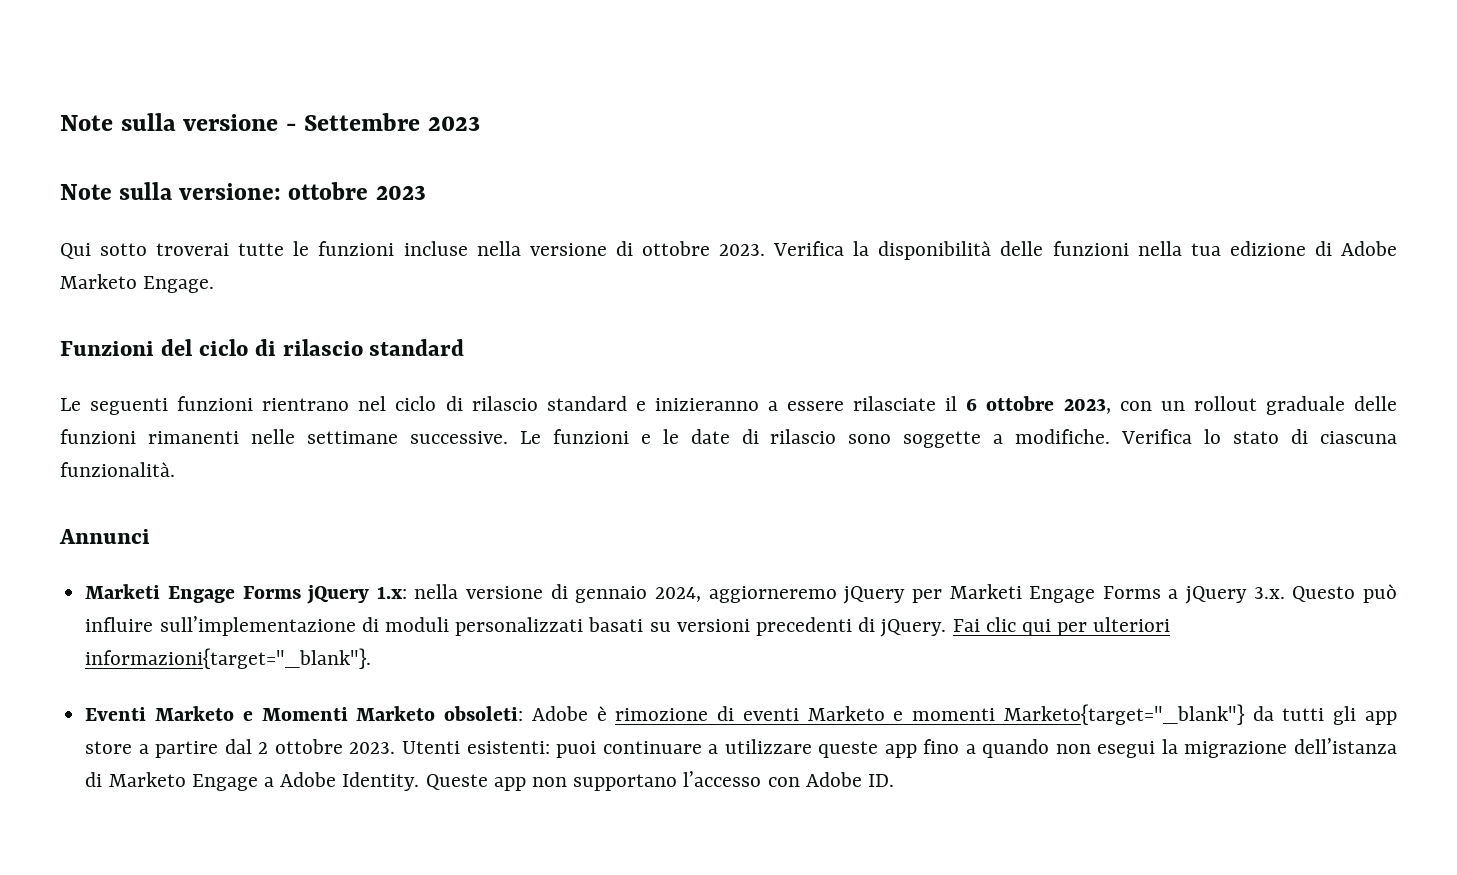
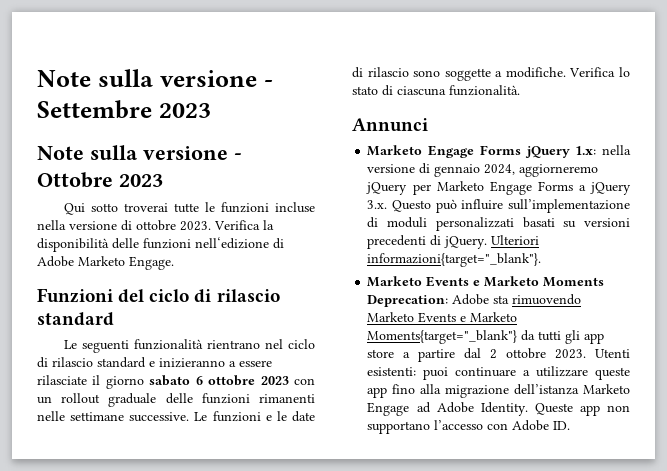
[179,182,369,200] versione: ottobre -> [143,146,242,160] [37,172,113,188] versione - Ottobre
[1137,241,1306,256] nella tua edizione -> [195,237,269,249] nell‘edizione
[177,396,254,411] funzioni -> [133,339,203,350] funzionalità
(958, 403) none -> [105,375,191,389] giorno sabato
[1063,398,1111,414] 2023, -> [260,376,289,385] 2023
[85,584,161,599] Marketi -> [367,145,423,156] Marketo
[949,584,1022,599] Marketi -> [436,181,484,191] Marketo
[952,617,1171,636] [85,648,372,669] [85,704,1245,725] Fai clic qui per ulteriori informazioni{target="_blank"}. // Eventi Marketo e Momenti Marketo obsoleti: Adobe è rimozione di eventi Marketo e momenti Marketo{target="_blank"} -> [491,235,540,245] [367,253,542,267] [367,276,605,287] [367,294,582,307] [367,312,518,323] [367,330,518,344] Ulteriori informazioni{target="_blank"}. // Marketo Events e Marketo Moments Deprecation: Adobe sta rimuovendo Marketo Events e Marketo Moments{target="_blank"}
[965,739,1178,758] a quando non esegui la -> [420,384,442,394] alla
[85,772,274,791] di Marketo Engage a -> [583,384,630,394] [367,402,431,416] Marketo Engage ad

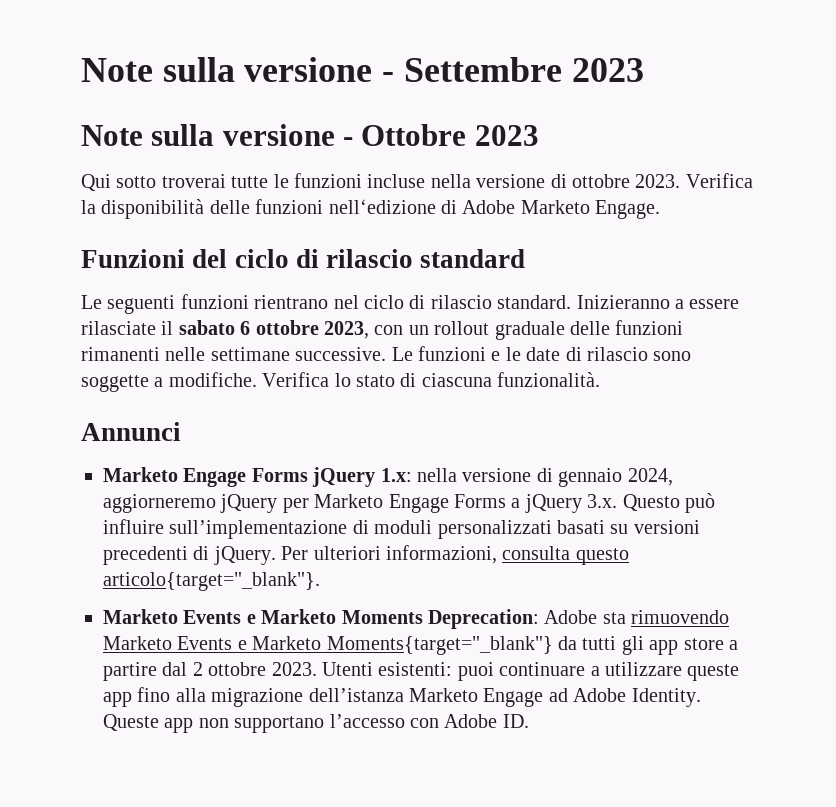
[133,339,203,350] funzionalità -> [180,294,249,309] funzioni
[97,357,225,368] standard e inizieranno -> [497,295,670,309] standard. Inizieranno
[105,376,144,389] giorno -> (174, 328) none
[260,376,289,385] 2023 -> [324,321,369,339] 2023,
[491,235,540,245] [367,253,542,267] Ulteriori informazioni{target="_blank"}. -> [281,545,629,565] [103,572,320,591] Per ulteriori informazioni, consulta questo articolo{target="_blank"}.

